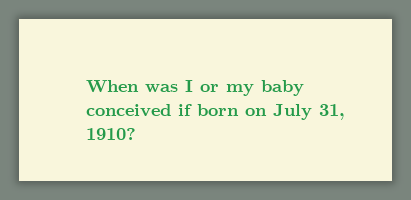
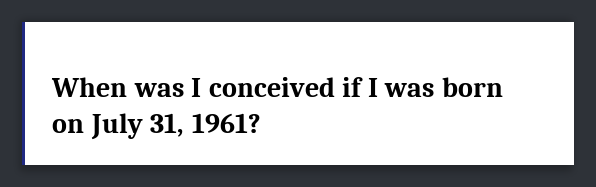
[200,80,304,96] [86,104,192,117] or my baby conceived if -> [208,77,435,97] conceived if I was
[86,128,136,140] 1910? -> [191,113,261,133] 1961?

